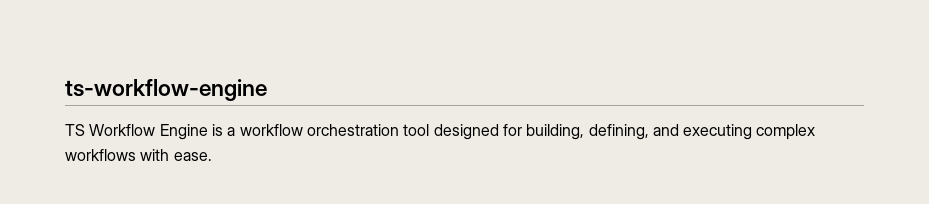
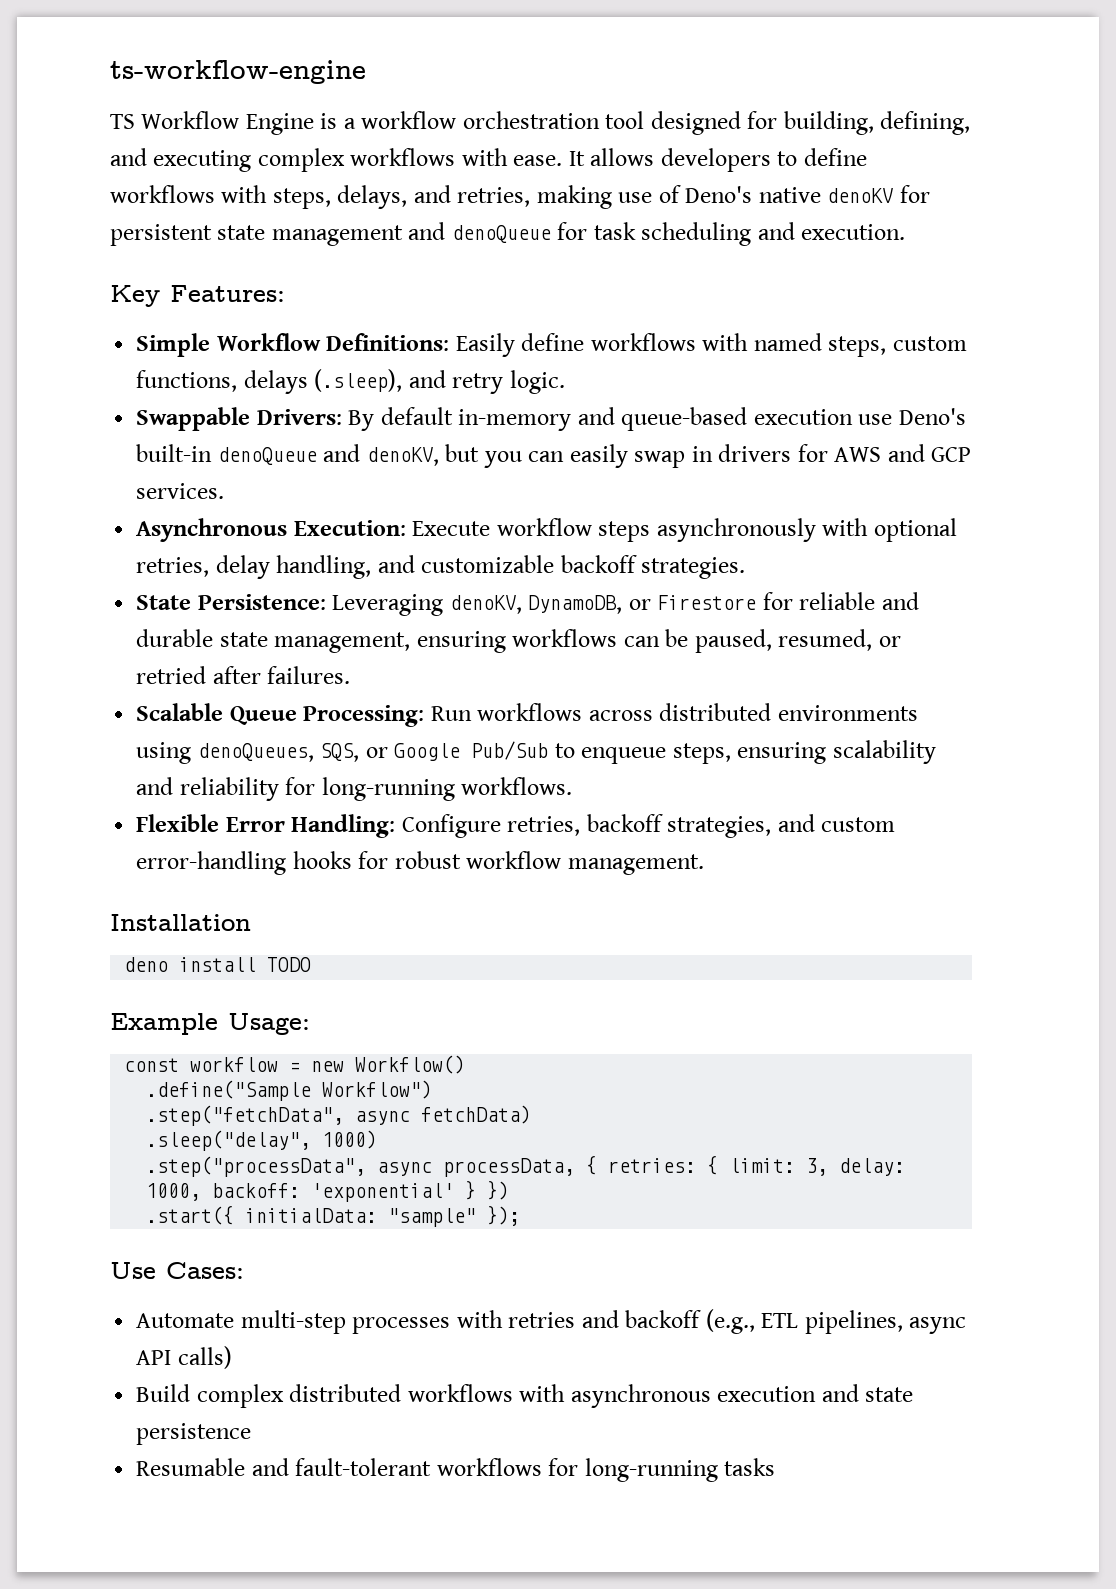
(212, 156) none -> [568,148,867,172] [110,185,930,209] [110,222,906,246] [110,285,285,307] [136,333,967,357] [136,369,565,394] [136,407,966,431] [136,444,972,468] [136,483,225,499] [136,518,957,542] [136,555,746,579] [136,592,919,616] [136,629,901,653] [136,666,351,684] [136,703,918,727] [136,740,936,764] [136,777,573,801] [136,814,896,838] [136,851,704,875] [110,914,251,931] [124,957,312,972] [110,1013,310,1035] [124,1055,466,1074] [146,1080,433,1101] [146,1105,532,1126] [146,1130,378,1151] [146,1155,906,1177] [146,1180,510,1202] [146,1205,521,1227] [110,1262,244,1279] [136,1309,967,1334] [136,1346,232,1369] [136,1384,914,1408] [136,1423,252,1445] [136,1458,776,1482] It allows developers to define workflows with steps, delays, and retries, making use of Deno's native denoKV for persistent state management and denoQueue for task scheduling and execution. // Key Features: // Simple Workflow Definitions: Easily define workflows with named steps, custom functions, delays (.sleep), and retry logic. // Swappable Drivers: By default in-memory and queue-based execution use Deno's built-in denoQueue and denoKV, but you can easily swap in drivers for AWS and GCP services. // Asynchronous Execution: Execute workflow steps asynchronously with optional retries, delay handling, and customizable backoff strategies. // State Persistence: Leveraging denoKV, DynamoDB, or Firestore for reliable and durable state management, ensuring workflows can be paused, resumed, or retried after failures. // Scalable Queue Processing: Run workflows across distributed environments using denoQueues, SQS, or Google Pub/Sub to enqueue steps, ensuring scalability and reliability for long-running workflows. // Flexible Error Handling: Configure retries, backoff strategies, and custom error-handling hooks for robust workflow management. // Installation // deno install TODO // Example Usage: // const workflow = new Workflow() // .define("Sample Workflow") // .step("fetchData", async fetchData) // .sleep("delay", 1000) // .step("processData", async processData, { retries: { limit: 3, delay: 1000, backoff: 'exponential' } }) // .start({ initialData: "sample" }); // Use Cases: // Automate multi-step processes with retries and backoff (e.g., ETL pipelines, async API calls) // Build complex distributed workflows with asynchronous execution and state persistence // Resumable and fault-tolerant workflows for long-running tasks

